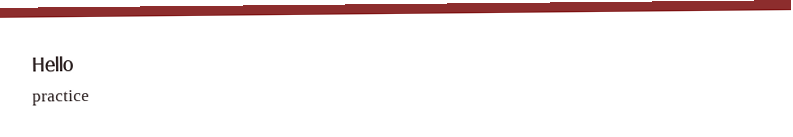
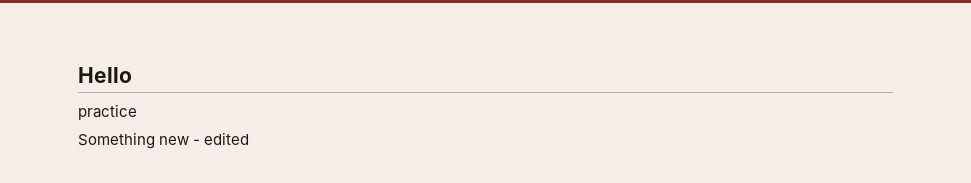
(90, 98) none -> [78,132,250,149] // Something new - edited

